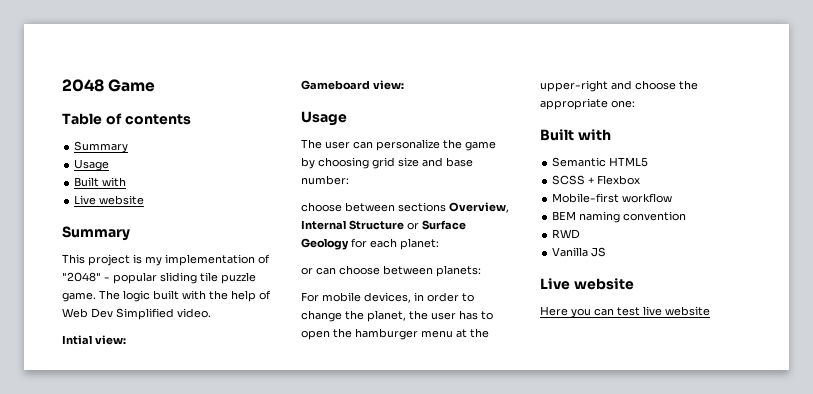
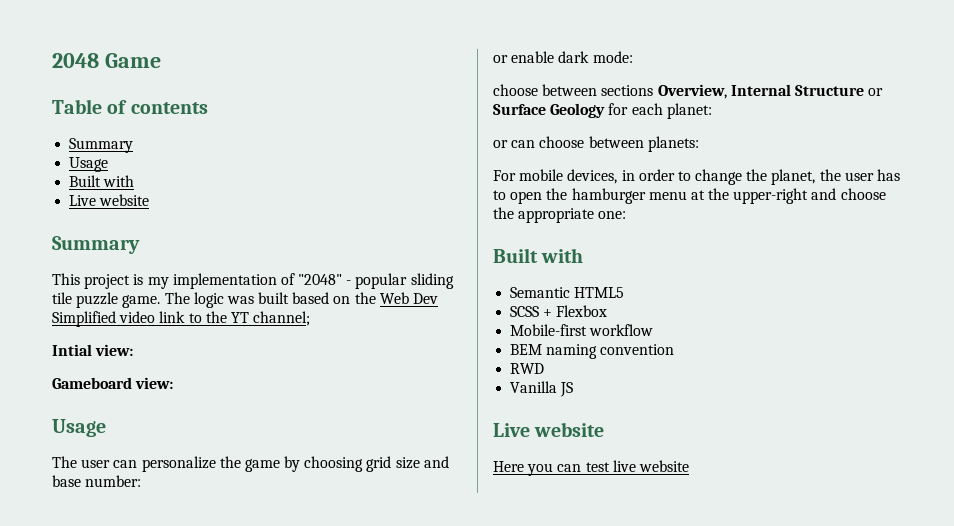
[153,290,271,302] [62,308,211,320] built with the help of Web Dev Simplified video. -> [226,292,439,304] [52,311,311,327] was built based on the Web Dev Simplified video link to the YT channel;
(349, 180) none -> [493,51,633,63] // or enable dark mode:

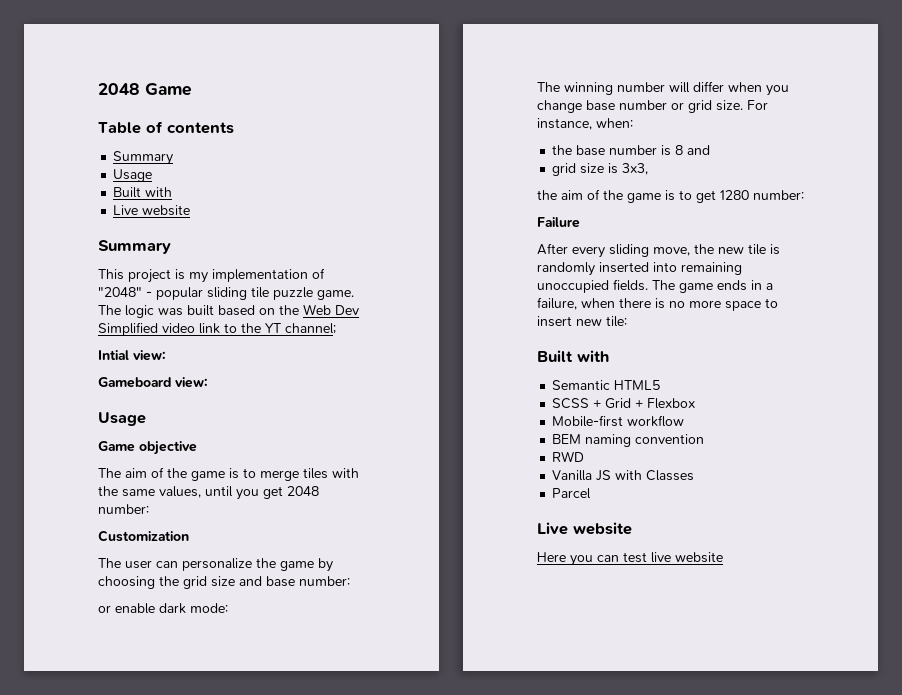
(106, 428) none -> [98,441,197,455] [98,467,359,481] [98,486,319,500] [98,504,149,514] [98,530,189,542] // Game objective // The aim of the game is to merge tiles with the same values, until you get 2048 number: // Customization
(364, 464) none -> [159,576,179,586] the
[493,84,884,99] [493,103,712,119] [493,136,699,152] [493,169,901,185] [493,188,886,204] [493,207,627,223] choose between sections Overview, Internal Structure or Surface Geology for each planet: // or can choose between planets: // For mobile devices, in order to change the planet, the user has to open the hamburger menu at the upper-right and choose the appropriate one: -> [537,81,789,96] [537,100,768,113] [537,118,633,130] [552,145,711,156] [552,163,649,176] [537,189,804,203] [537,217,580,228] [537,243,780,258] [537,262,742,276] [537,279,773,293] [537,297,778,311] [537,316,627,327] The winning number will differ when you change base number or grid size. For instance, when: // the base number is 8 and // grid size is 3x3, // the aim of the game is to get 1280 number: // Failure // After every sliding move, the new tile is randomly inserted into remaining unoccupied fields. The game ends in a failure, when there is no more space to insert new tile:
(553, 313) none -> [605,398,644,409] Grid +
(574, 389) none -> [615,470,695,481] [552,488,592,499] with Classes // Parcel

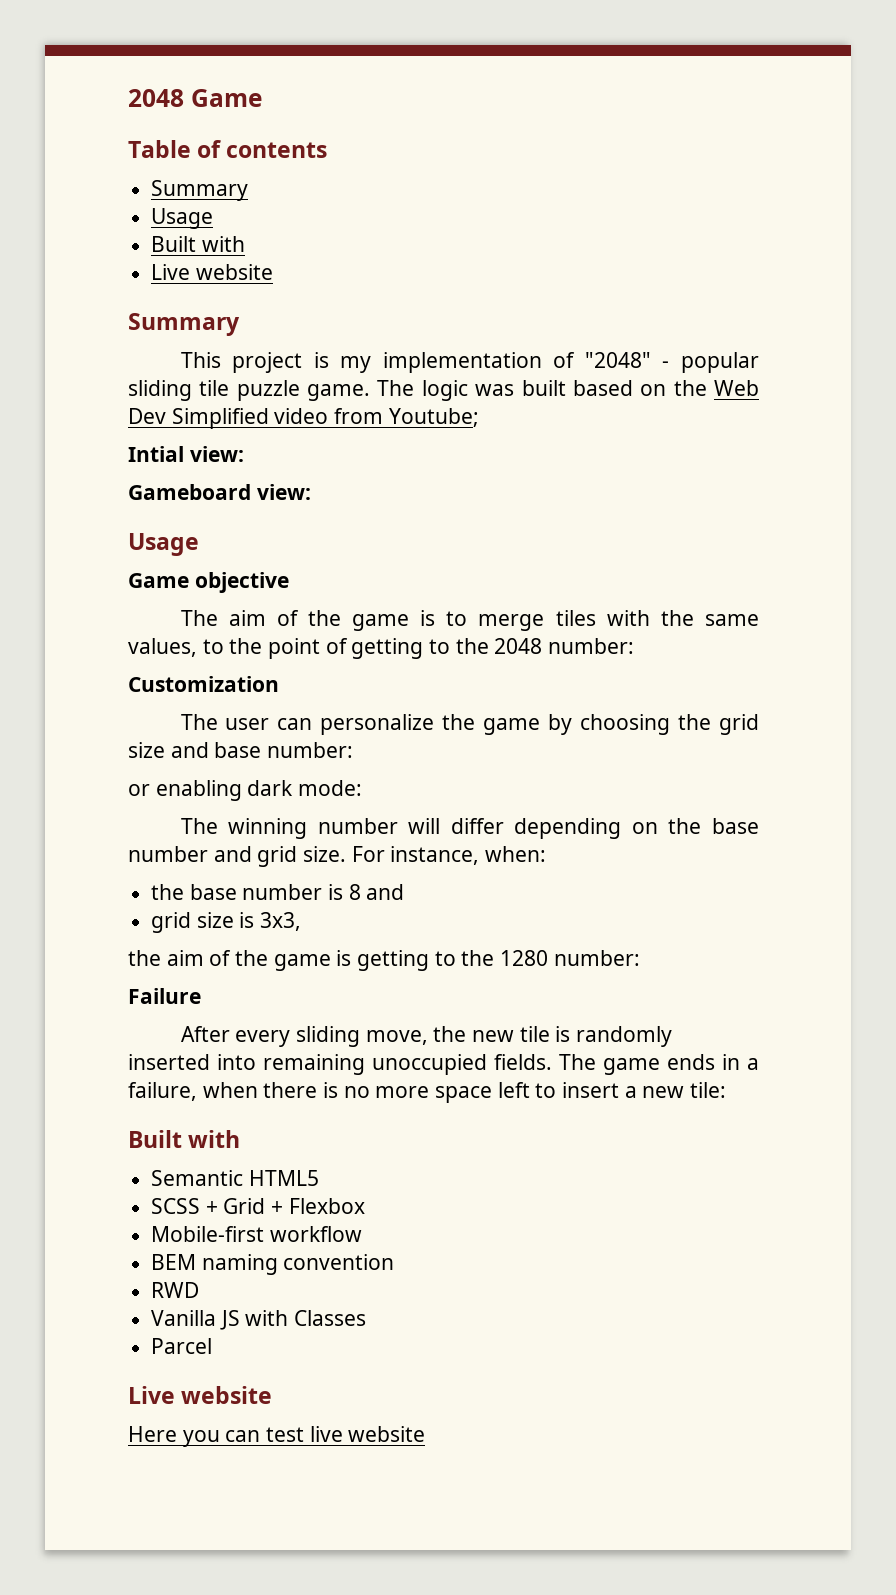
[199,323,336,334] link to the YT channel; -> [334,408,479,427] from Youtube;
[205,486,283,500] until you get -> [202,638,489,659] to the point of getting to the
[115,603,155,614] enable -> [155,780,242,801] enabling
[728,82,789,96] [537,100,684,113] when you change base number or -> [514,818,759,839] [128,846,252,862] depending on the base number and
[679,190,716,203] to get -> [357,950,495,971] getting to the
(761, 306) none -> [497,1082,530,1098] left
(572, 321) none -> [624,1086,637,1098] a

